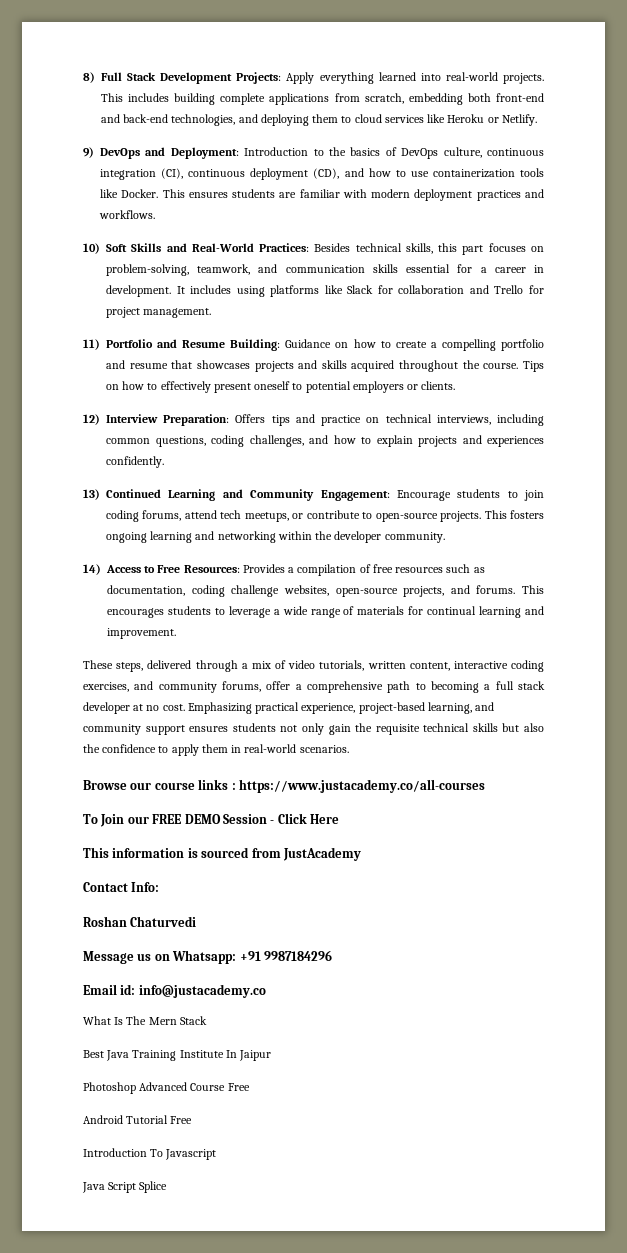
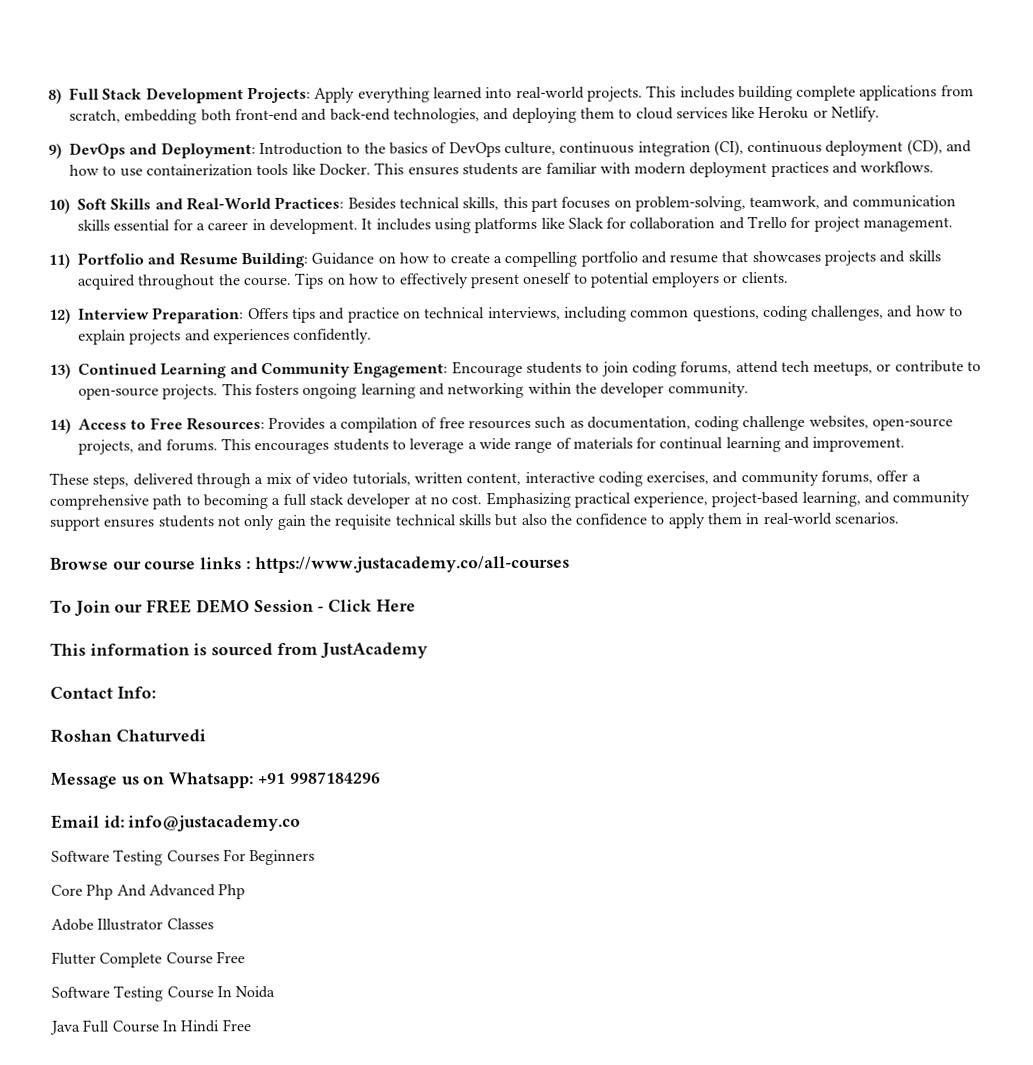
[83,1016,207,1025] [83,1050,272,1061] [83,1082,250,1094] [83,1115,193,1124] [83,1148,217,1160] [82,1181,168,1193] What Is The Mern Stack // Best Java Training Institute In Jaipur // Photoshop Advanced Course Free // Android Tutorial Free // Introduction To Javascript // Java Script Splice -> [51,849,316,866] [51,884,246,900] [51,918,214,931] [51,951,245,968] [51,985,276,1002] [49,1019,251,1035] Software Testing Courses For Beginners // Core Php And Advanced Php // Adobe Illustrator Classes // Flutter Complete Course Free // Software Testing Course In Noida // Java Full Course In Hindi Free

